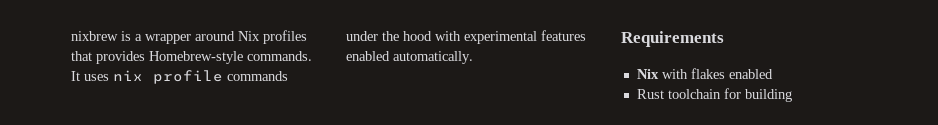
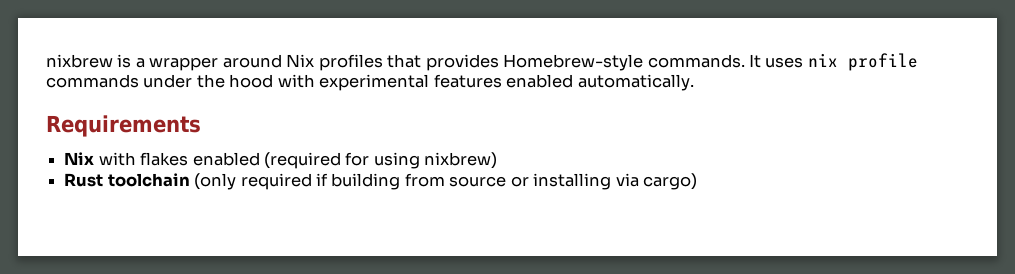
[636,88,792,102] // Rust toolchain for building -> [263,152,498,169] [64,173,698,190] (required for using nixbrew) // Rust toolchain (only required if building from source or installing via cargo)

